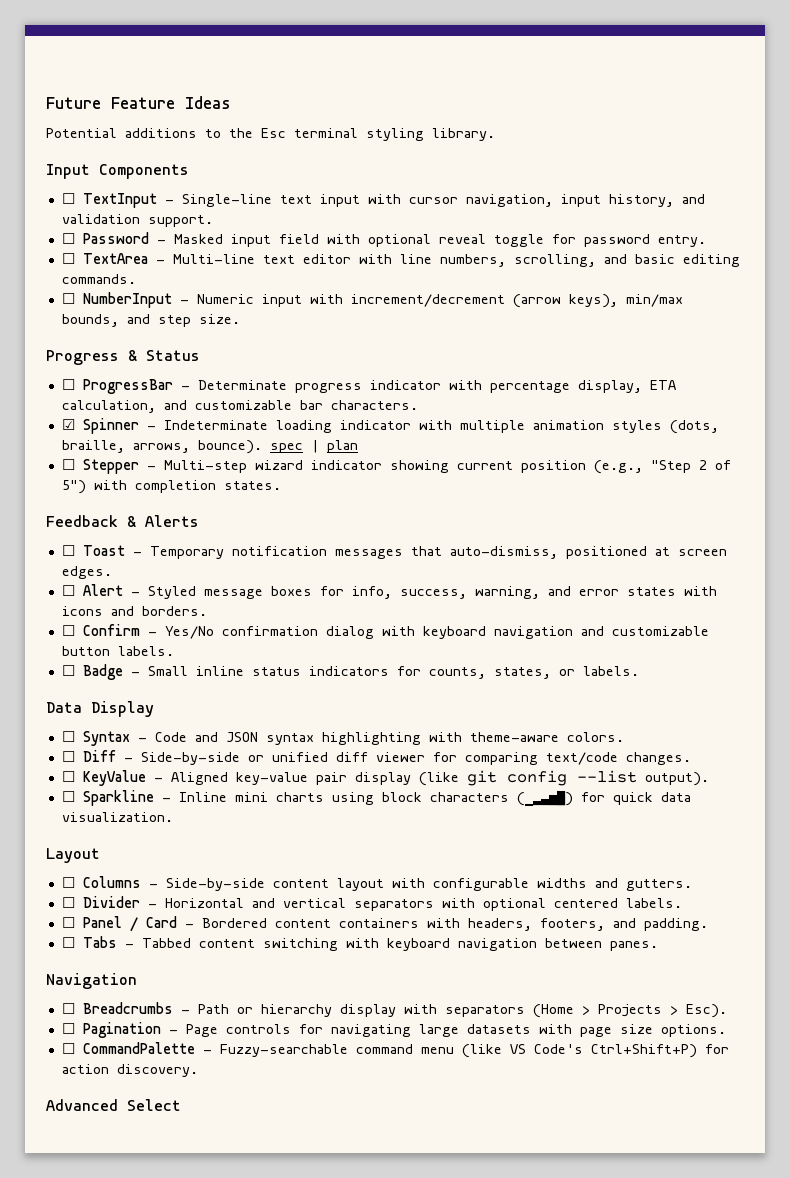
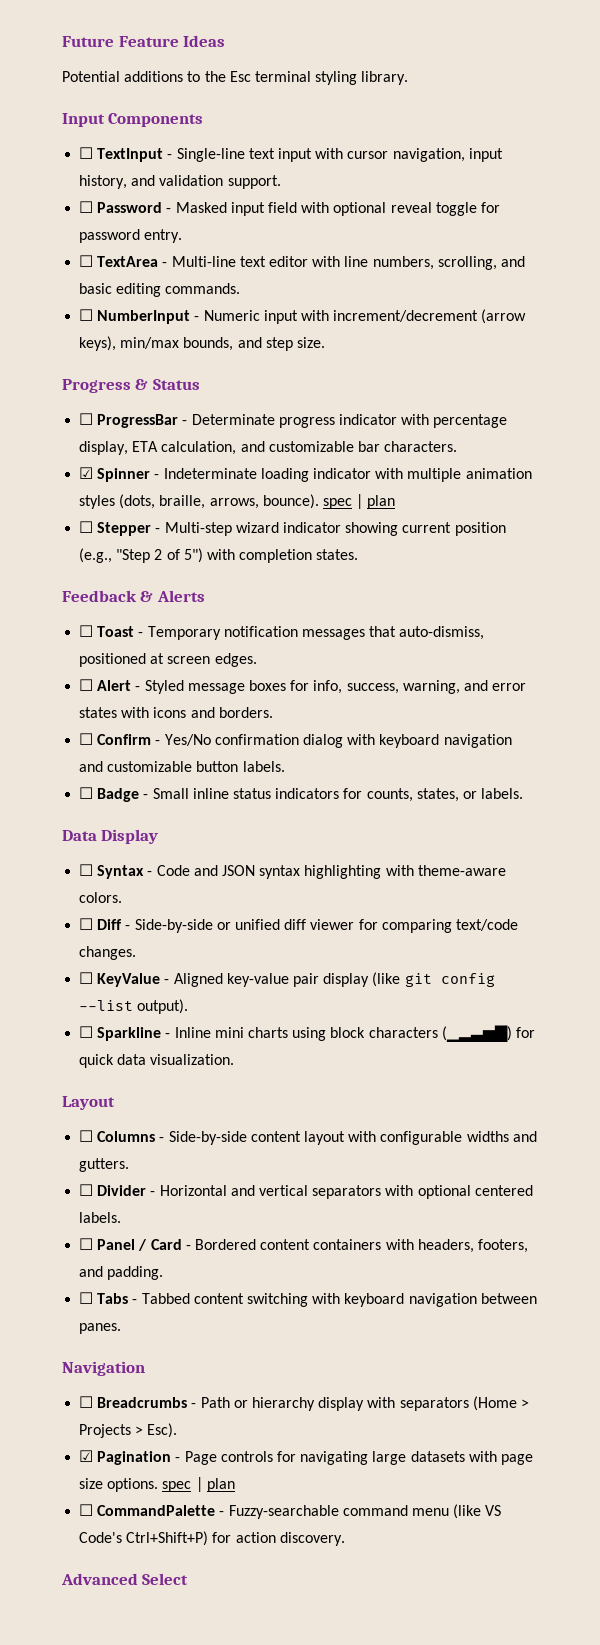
[61,1023,75,1034] ☐ -> [79,1450,94,1462] ☑
(726, 1030) none -> [162,1477,235,1492] spec | plan

